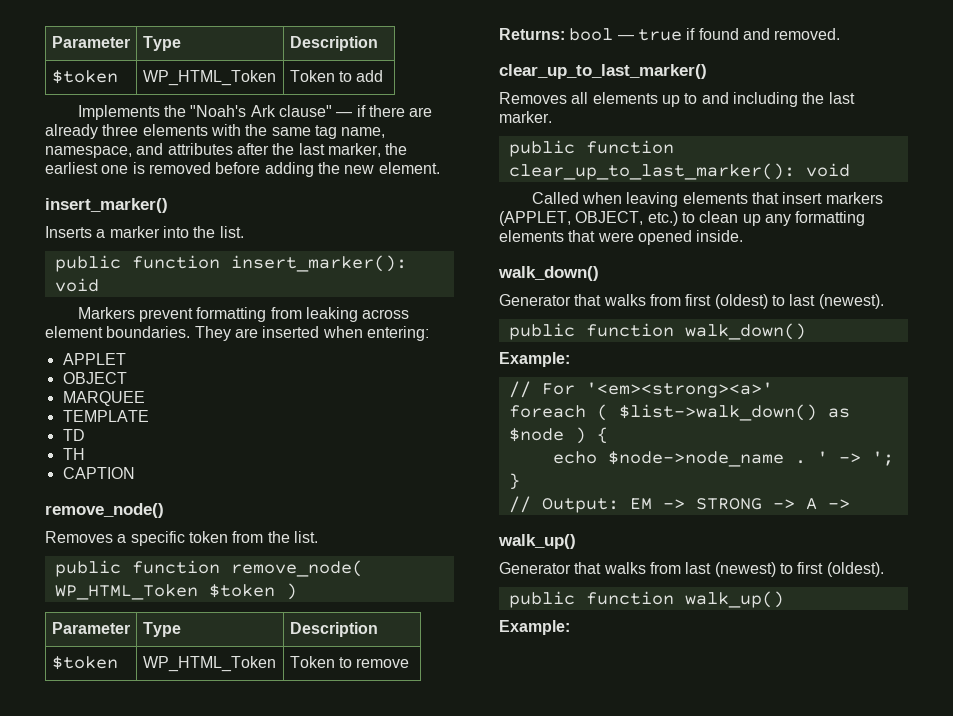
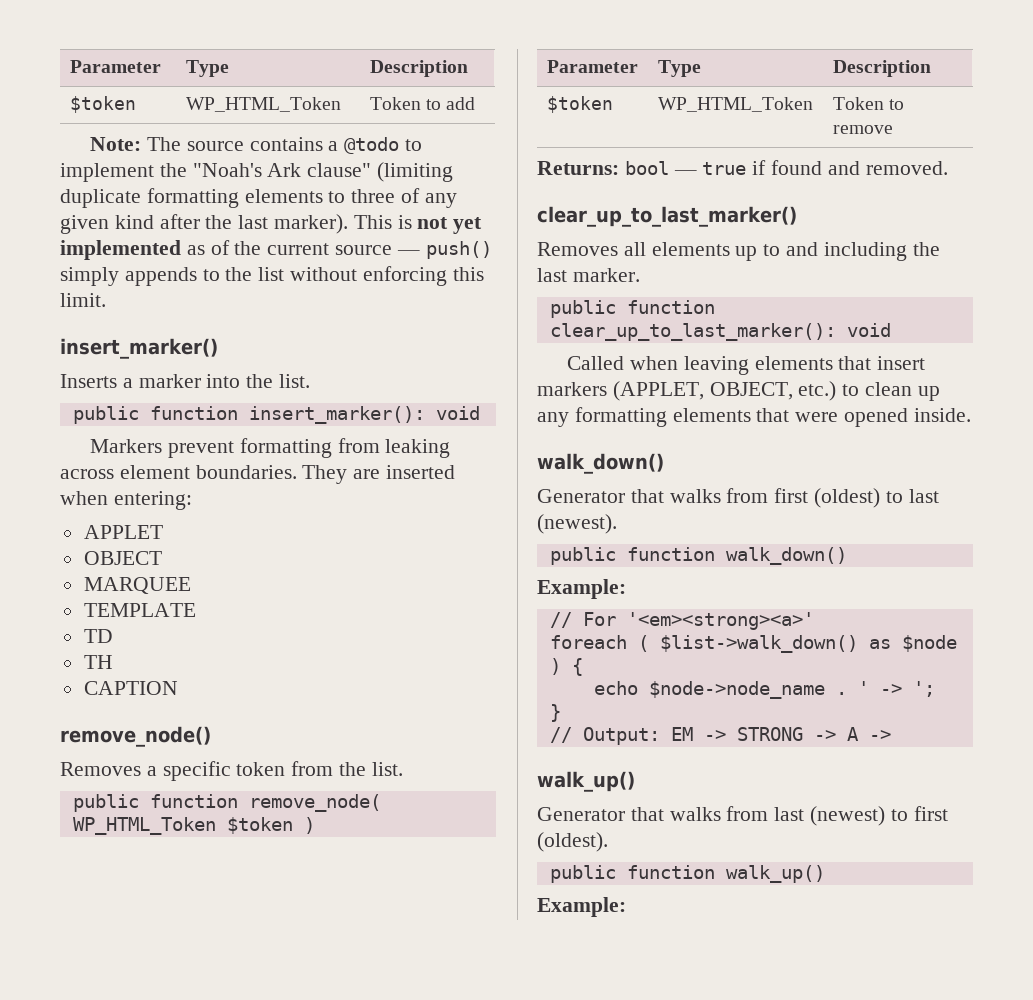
[77,105,433,120] [45,124,386,139] [45,143,408,158] [45,162,440,177] Implements the "Noah's Ark clause" — if there are already three elements with the same tag name, namespace, and attributes after the last marker, the earliest one is removed before adding the new element. -> [90,137,422,154] [60,162,454,182] [60,188,457,208] [60,214,483,234] [60,240,492,260] [60,266,484,286] [60,293,106,307] Note: The source contains a @todo to implement the "Noah's Ark clause" (limiting duplicate formatting elements to three of any given kind after the last marker). This is not yet implemented as of the current source — push() simply appends to the list without enforcing this limit.

